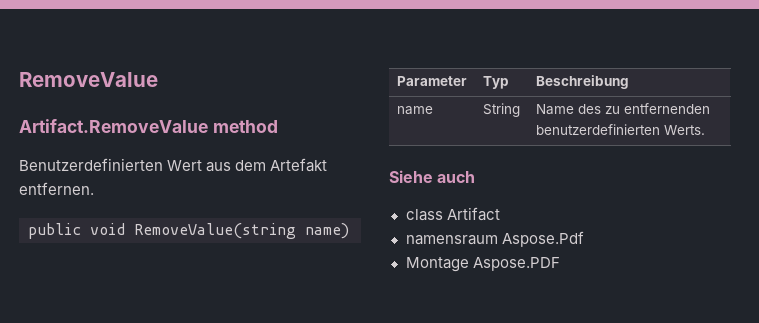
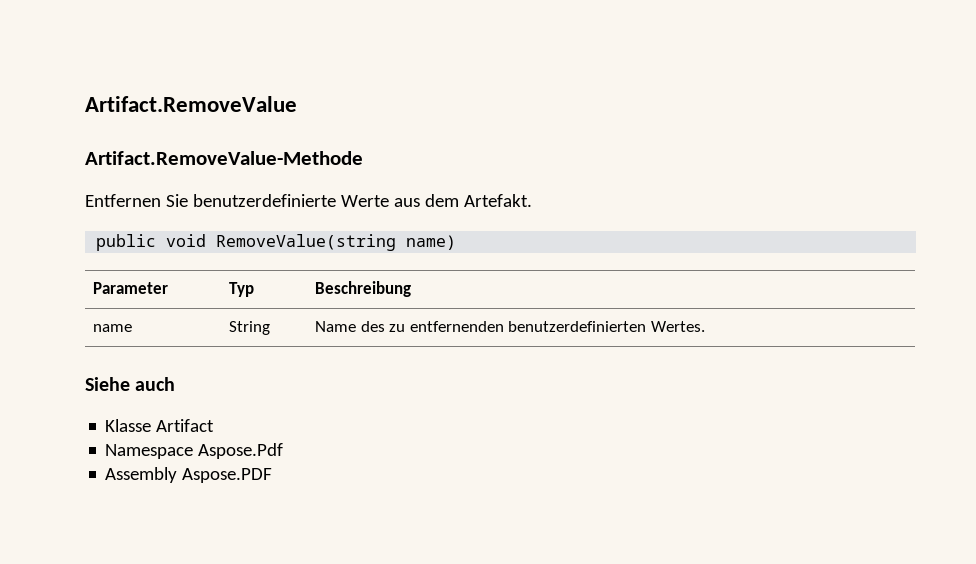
[19,72,158,87] [19,119,278,133] [19,158,328,172] [19,182,94,195] RemoveValue // Artifact.RemoveValue method // Benutzerdefinierten Wert aus dem Artefakt entfernen. -> [85,96,297,112] [85,151,363,165] [85,194,532,207] Artifact.RemoveValue // Artifact.RemoveValue-Methode // Entfernen Sie benutzerdefinierte Werte aus dem Artefakt.
[663,125,705,135] Werts. -> [650,321,705,332] Wertes.
[405,209,443,221] class -> [105,419,152,432] Klasse
[405,235,498,245] namensraum -> [105,444,194,459] Namespace
[405,257,469,272] Montage -> [105,467,178,483] Assembly

